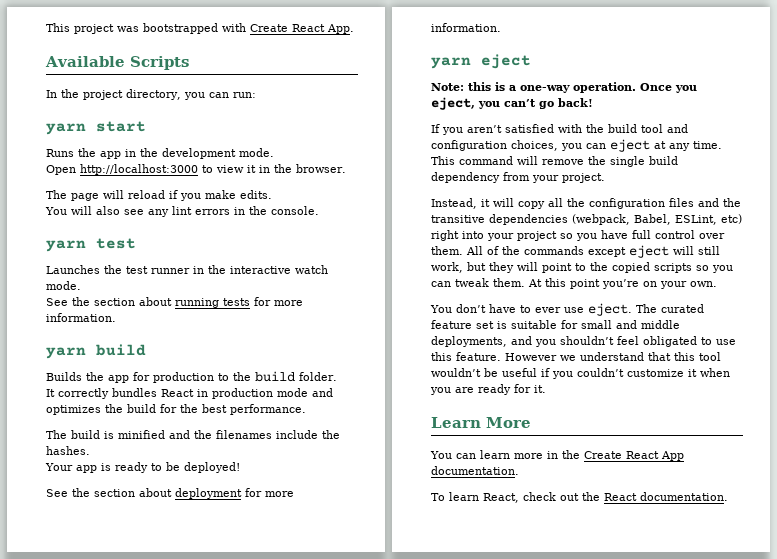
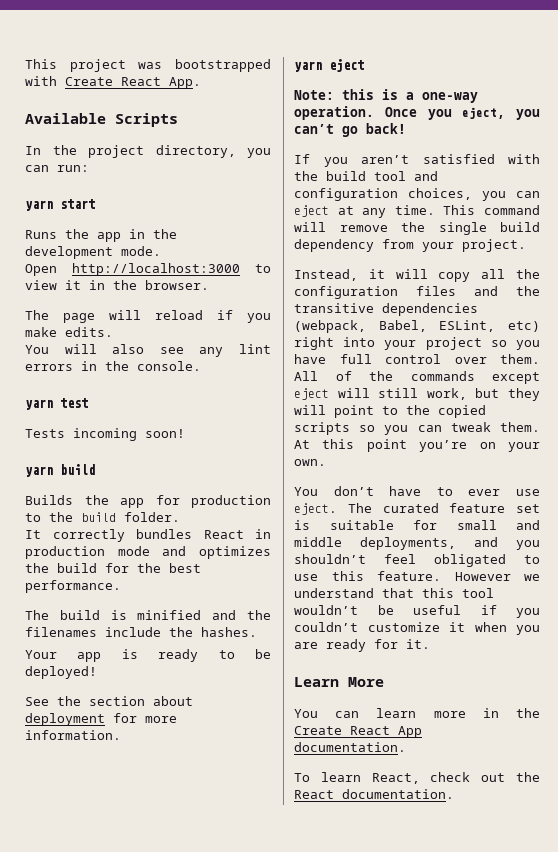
[46,265,328,274] [46,281,81,290] [46,297,303,308] [46,313,116,322] Launches the test runner in the interactive watch mode. // See the section about running tests for more information. -> [25,428,185,441] Tests incoming soon!

